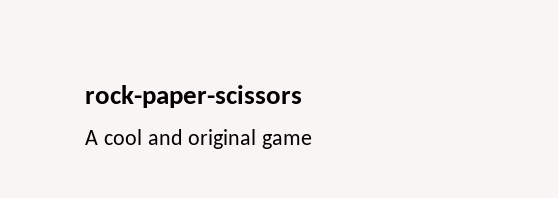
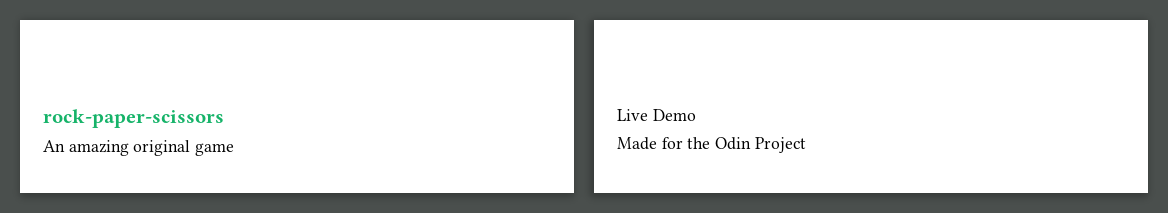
[85,129,183,145] A cool and -> [43,140,129,156] An amazing
(313, 141) none -> [617,109,696,121] [617,137,806,153] // Live Demo // Made for the Odin Project

